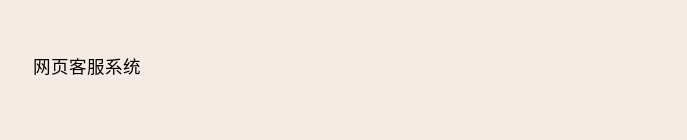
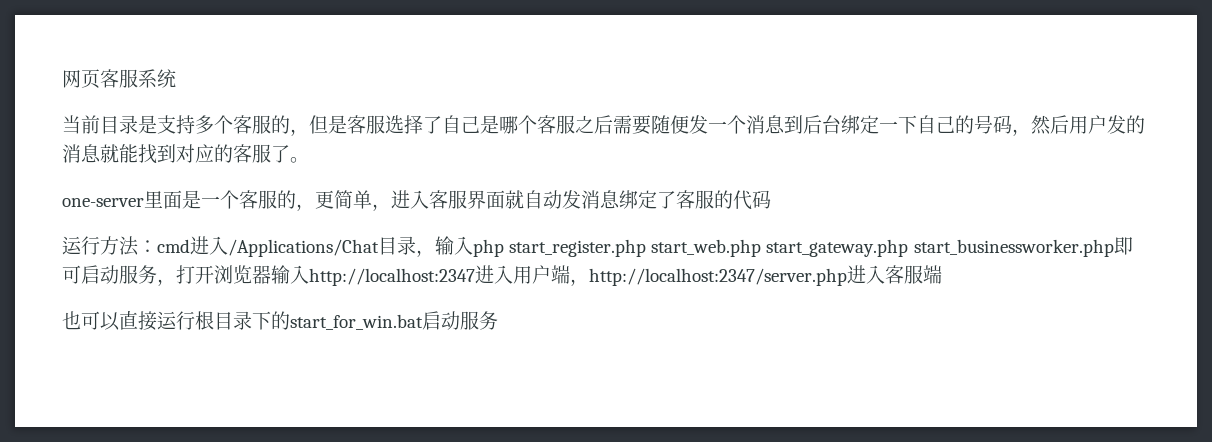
(141, 66) none -> [62,115,1145,136] [62,144,309,164] [62,190,771,211] [62,236,1133,257] [62,265,942,286] [62,311,498,331] // 当前目录是支持多个客服的，但是客服选择了自己是哪个客服之后需要随便发一个消息到后台绑定一下自己的号码，然后用户发的消息就能找到对应的客服了。 // one-server里面是一个客服的，更简单，进入客服界面就自动发消息绑定了客服的代码 // 运行方法：cmd进入/Applications/Chat目录，输入php start_register.php start_web.php start_gateway.php start_businessworker.php即可启动服务，打开浏览器输入http://localhost:2347进入用户端，http://localhost:2347/server.php进入客服端 // 也可以直接运行根目录下的start_for_win.bat启动服务

